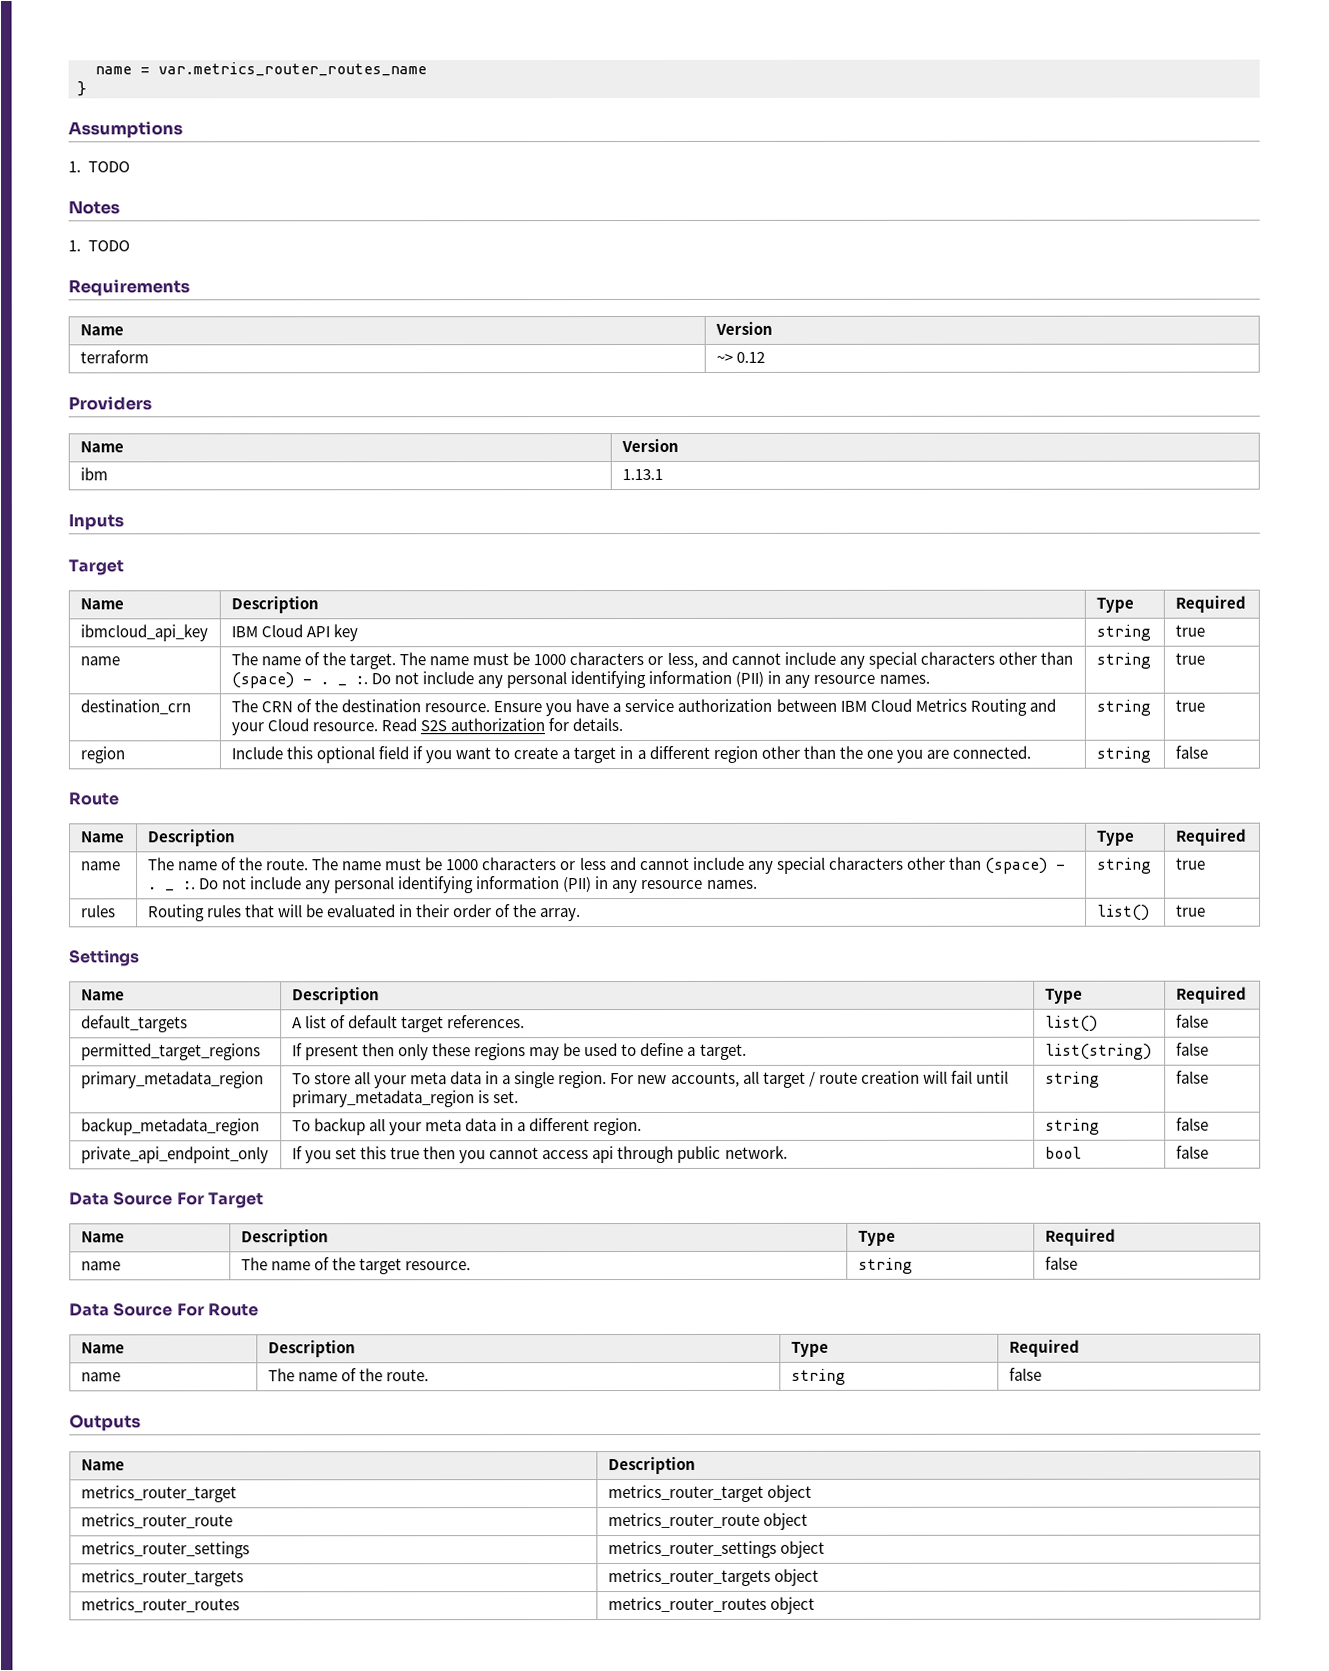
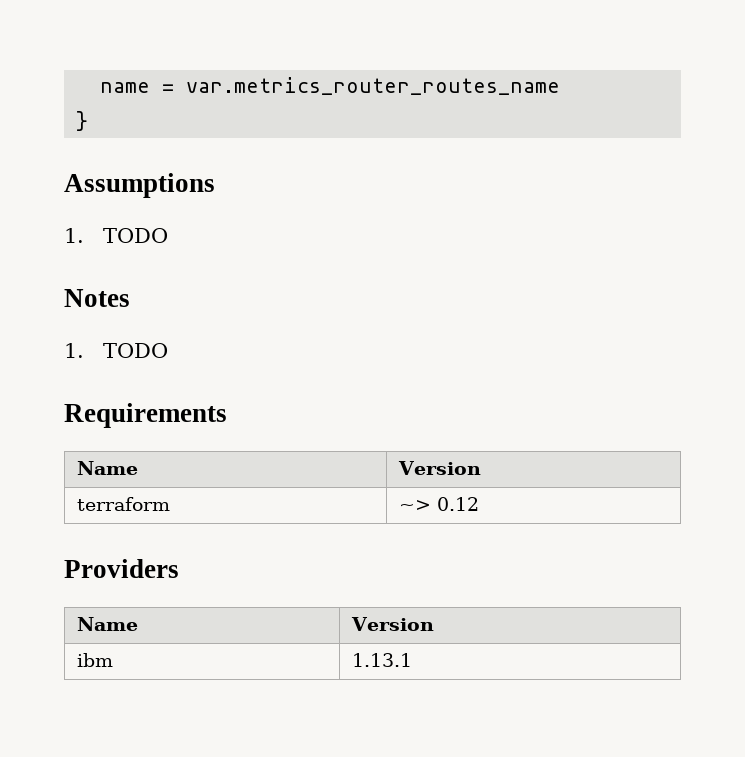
[68,513,124,531] [68,559,124,576] [79,598,124,610] [230,596,319,614] [1095,597,1134,613] [1174,595,1246,613] [79,624,208,642] [230,624,359,642] [1095,624,1151,641] [1174,624,1205,637] [79,656,120,666] [230,651,1073,670] [230,670,930,689] [1095,652,1151,669] [1174,652,1205,665] [79,699,191,715] [230,698,1056,717] [230,718,624,736] [1095,699,1151,716] [1174,699,1205,712] [79,746,125,764] [230,745,1031,764] [1095,746,1151,763] [1174,745,1208,759] [68,792,119,806] [79,831,125,843] [146,829,236,847] [1095,830,1135,846] [1174,828,1247,846] [80,861,121,871] [147,856,1066,874] [147,876,758,894] [1096,857,1152,874] [1175,857,1206,870] [80,904,116,918] [147,904,582,922] [1096,904,1150,921] [1175,904,1206,917] [69,949,140,967] [80,989,125,1001] [291,987,380,1005] [1044,988,1083,1004] [1175,986,1247,1004] [80,1015,188,1033] [291,1015,526,1033] [1044,1015,1098,1032] [1175,1014,1209,1028] [80,1043,261,1061] [291,1042,747,1061] [1044,1043,1152,1060] [1175,1042,1209,1056] [80,1071,264,1089] [291,1070,1009,1089] [291,1090,520,1108] [1044,1071,1100,1088] [1175,1070,1209,1084] [80,1118,260,1136] [291,1118,643,1136] [1044,1118,1100,1135] [1175,1117,1209,1131] [80,1146,269,1164] [291,1145,788,1164] [1044,1146,1082,1159] [1175,1145,1209,1159] [69,1191,264,1209] [80,1231,125,1243] [240,1229,329,1247] [857,1230,896,1246] [1044,1228,1116,1246] [80,1261,121,1271] [240,1257,472,1275] [857,1257,913,1274] [1044,1256,1078,1270] [69,1302,259,1317] [80,1342,125,1354] [267,1340,356,1358] [790,1341,829,1357] [1008,1339,1080,1357] [80,1372,121,1382] [267,1368,430,1382] [790,1368,846,1385] [1008,1367,1042,1381] [69,1414,141,1432] [80,1459,125,1471] [607,1456,696,1475] [80,1485,237,1503] [607,1484,812,1503] [80,1513,233,1529] [607,1512,808,1530] [80,1541,250,1559] [607,1540,825,1559] [80,1569,244,1587] [607,1568,819,1587] [80,1597,240,1613] [607,1596,815,1614] // Inputs // Target // Name | Description | Type | Required // ibmcloud_api_key | IBM Cloud API key | string | true // name | The name of the target. The name must be 1000 characters or less, and cannot include any special characters other than (space) - . _ :. Do not include any personal identifying information (PII) in any resource names. | string | true // destination_crn | The CRN of the destination resource. Ensure you have a service authorization between IBM Cloud Metrics Routing and your Cloud resource. Read S2S authorization for details. | string | true // region | Include this optional field if you want to create a target in a different region other than the one you are connected. | string | false // Route // Name | Description | Type | Required // name | The name of the route. The name must be 1000 characters or less and cannot include any special characters other than (space) - . _ :. Do not include any personal identifying information (PII) in any resource names. | string | true // rules | Routing rules that will be evaluated in their order of the array. | list() | true // Settings // Name | Description | Type | Required // default_targets | A list of default target references. | list() | false // permitted_target_regions | If present then only these regions may be used to define a target. | list(string) | false // primary_metadata_region | To store all your meta data in a single region. For new accounts, all target / route creation will fail until primary_metadata_region is set. | string | false // backup_metadata_region | To backup all your meta data in a different region. | string | false // private_api_endpoint_only | If you set this true then you cannot access api through public network. | bool | false // Data Source For Target // Name | Description | Type | Required // name | The name of the target resource. | string | false // Data Source For Route // Name | Description | Type | Required // name | The name of the route. | string | false // Outputs // Name | Description // metrics_router_target | metrics_router_target object // metrics_router_route | metrics_router_route object // metrics_router_settings | metrics_router_settings object // metrics_router_targets | metrics_router_targets object // metrics_router_routes | metrics_router_routes object -> (413, 660) none

